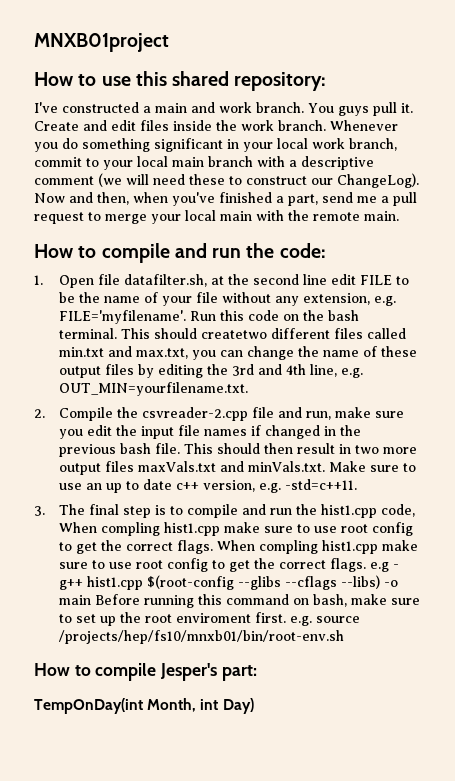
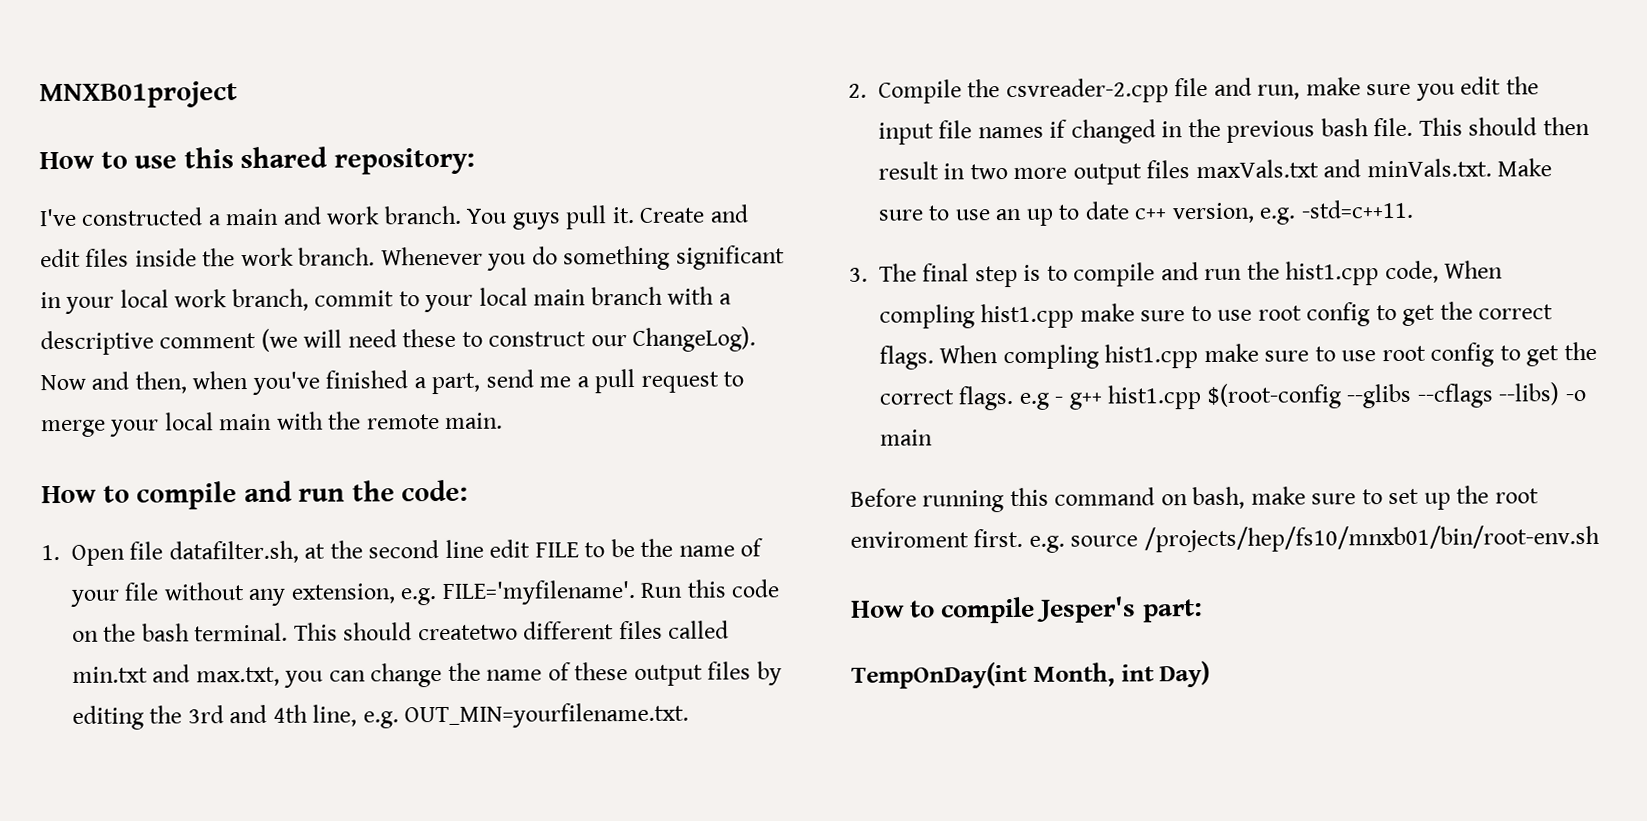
(92, 600) none -> (933, 437) //

